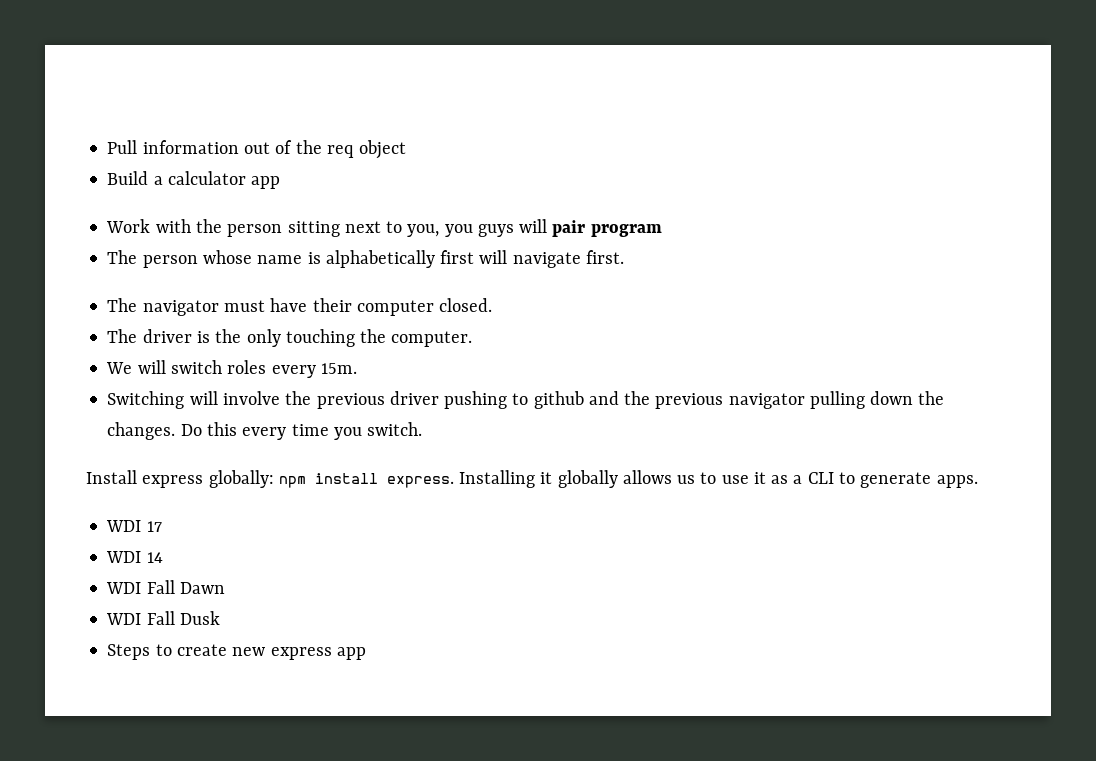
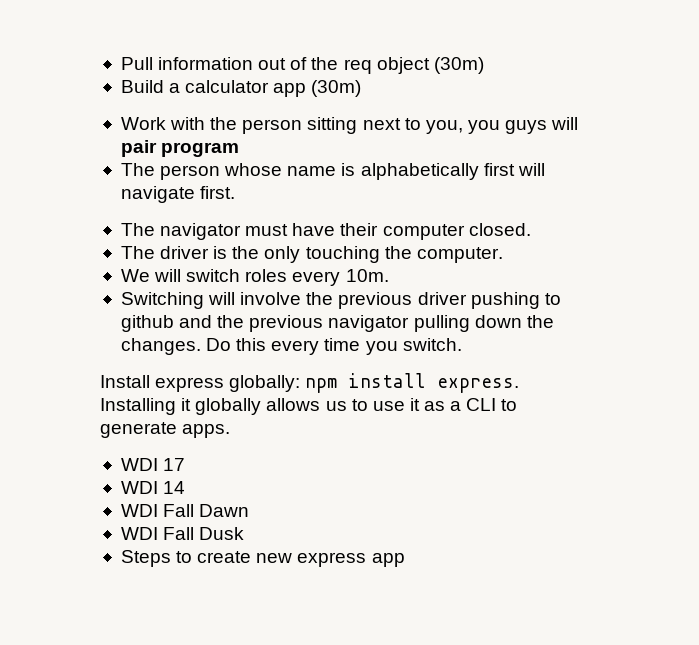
(407, 149) none -> [433,57,484,74] (30m)
(281, 182) none -> [311,80,362,97] (30m)
[320,363,357,374] 15m. -> [345,269,389,282] 10m.

